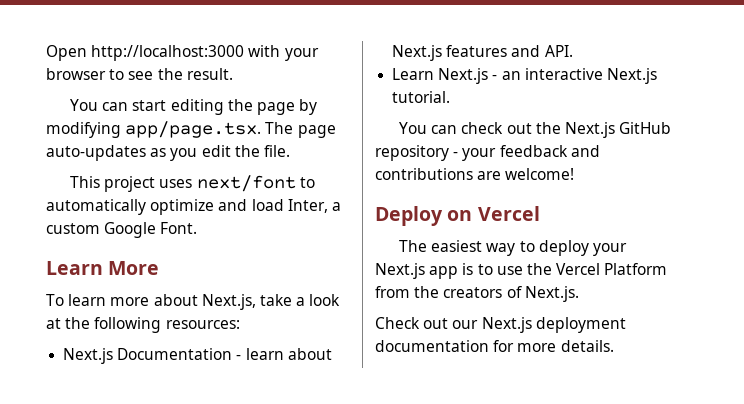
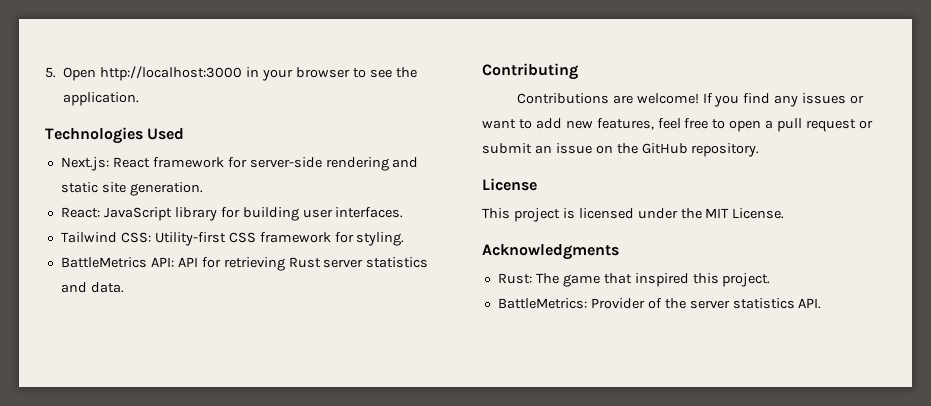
(46, 53) none -> [45,67,56,78] 5.
[248,45,281,57] with -> [246,67,260,77] in
[186,68,233,80] [69,99,318,115] [46,121,336,138] [46,145,290,161] [69,175,315,192] [46,199,341,215] [46,222,198,238] [46,261,160,275] [46,294,341,310] [46,317,240,333] [63,348,332,364] [392,45,573,61] [392,68,657,84] [392,91,451,103] [398,122,672,138] [375,145,600,161] [375,168,575,180] [375,206,540,226] [398,240,627,256] [375,263,668,279] [375,286,579,302] [375,317,626,333] [375,340,614,352] result. // You can start editing the page by modifying app/page.tsx. The page auto-updates as you edit the file. // This project uses next/font to automatically optimize and load Inter, a custom Google Font. // Learn More // To learn more about Next.js, take a look at the following resources: // Next.js Documentation - learn about Next.js features and API. // Learn Next.js - an interactive Next.js tutorial. // You can check out the Next.js GitHub repository - your feedback and contributions are welcome! // Deploy on Vercel // The easiest way to deploy your Next.js app is to use the Vercel Platform from the creators of Next.js. // Check out our Next.js deployment documentation for more details. -> [63,92,140,106] [45,127,185,144] [60,157,419,171] [60,182,203,196] [60,207,404,221] [60,232,405,246] [60,257,429,271] [60,282,124,293] [482,63,578,80] [516,93,865,107] [482,118,873,132] [482,143,760,157] [482,178,537,191] [482,208,785,222] [482,244,619,260] [497,273,771,287] [497,298,822,309] application. // Technologies Used // Next.js: React framework for server-side rendering and static site generation. // React: JavaScript library for building user interfaces. // Tailwind CSS: Utility-first CSS framework for styling. // BattleMetrics API: API for retrieving Rust server statistics and data. // Contributing // Contributions are welcome! If you find any issues or want to add new features, feel free to open a pull request or submit an issue on the GitHub repository. // License // This project is licensed under the MIT License. // Acknowledgments // Rust: The game that inspired this project. // BattleMetrics: Provider of the server statistics API.

